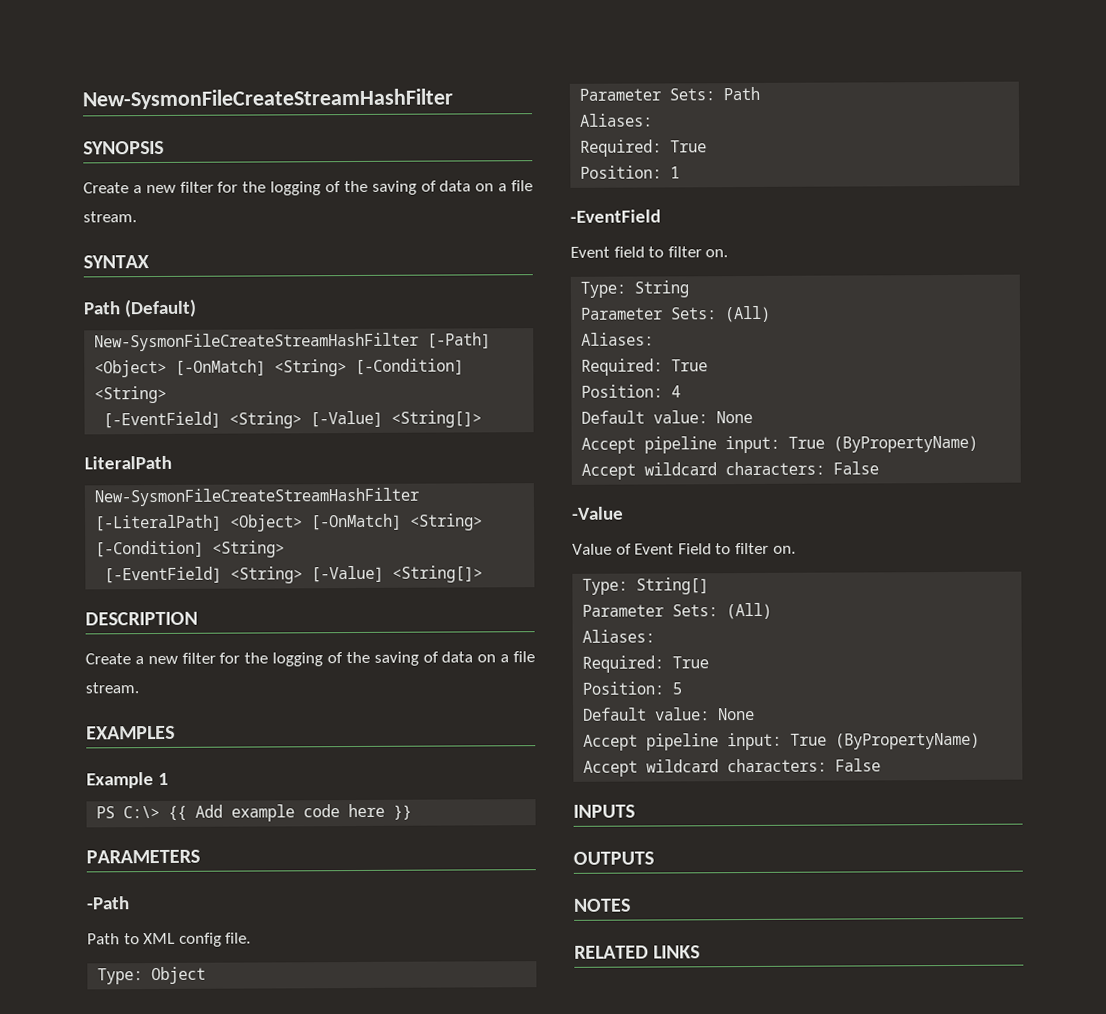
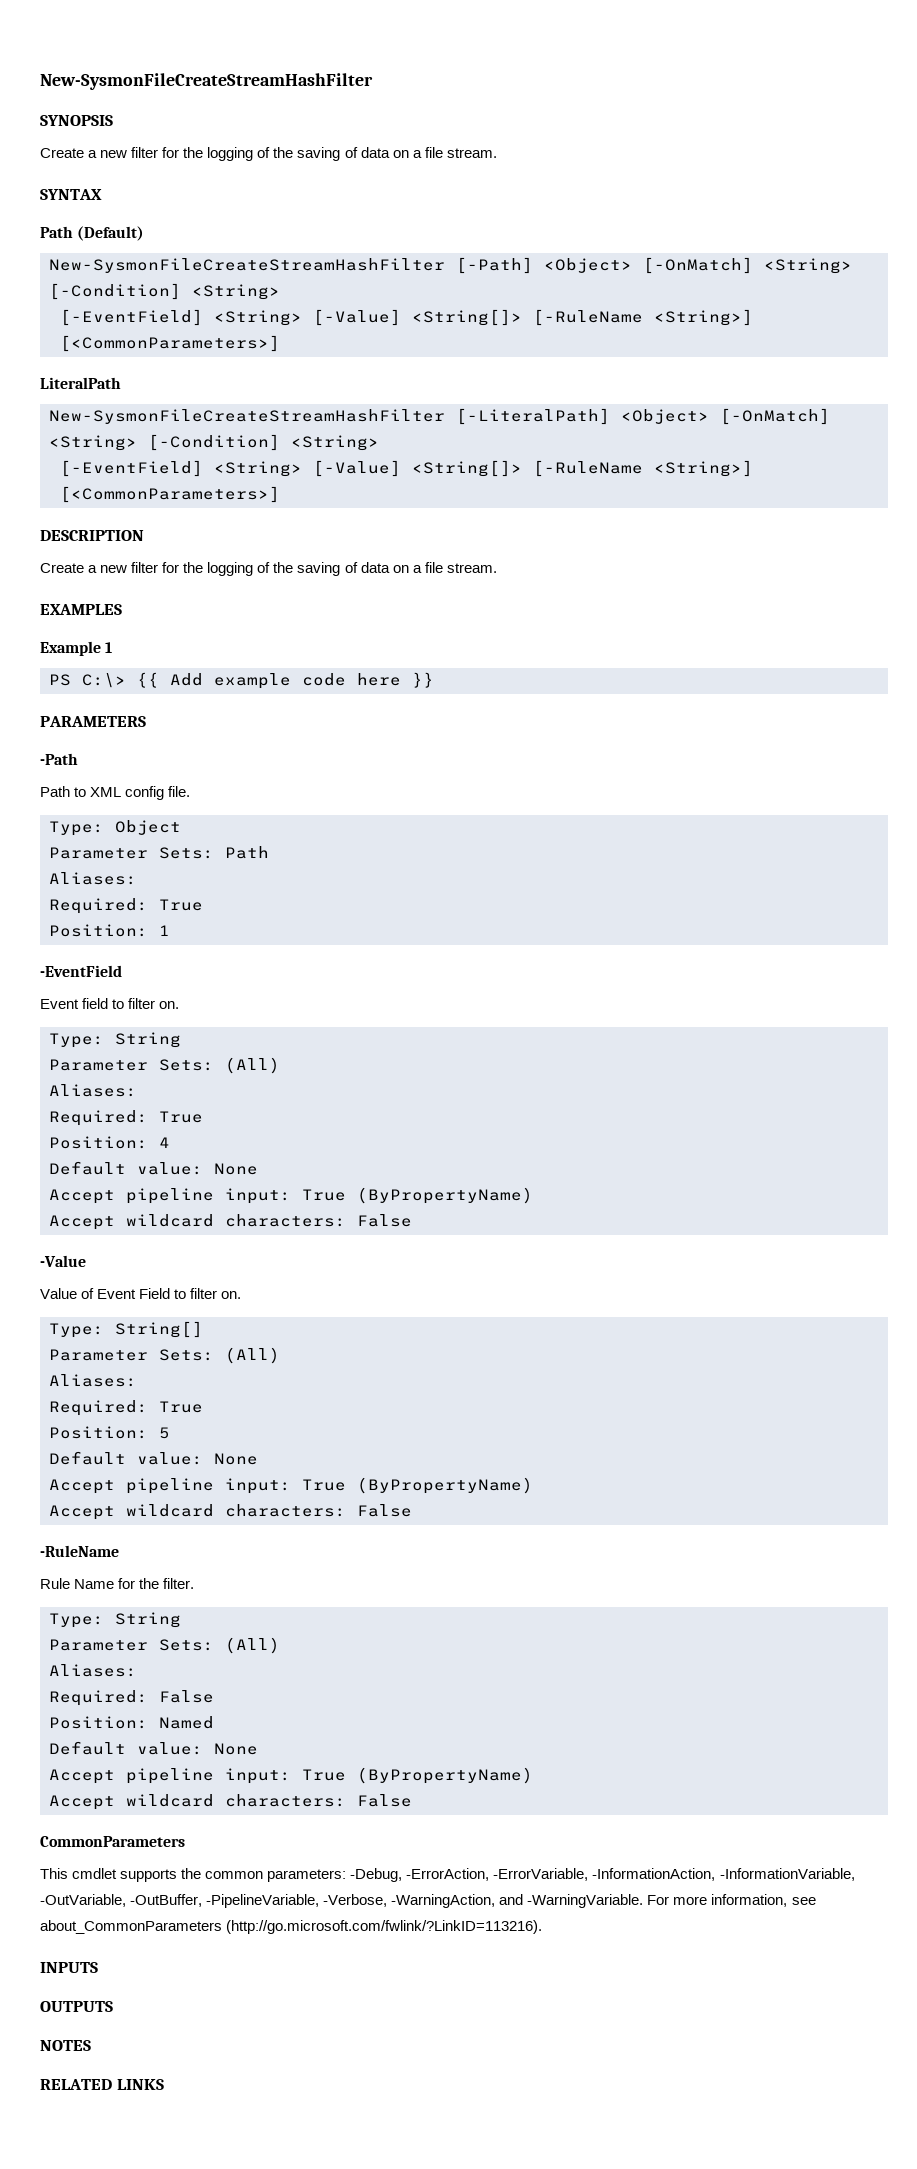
(483, 419) none -> [533,309,753,326] [60,335,280,352] [-RuleName <String>] [<CommonParameters>]
(484, 574) none -> [533,460,753,477] [60,486,280,503] [-RuleName <String>] [<CommonParameters>]
(882, 765) none -> [40,1545,119,1557] [40,1578,195,1589] [49,1612,181,1628] [49,1637,280,1654] [49,1664,137,1677] [49,1690,214,1706] [49,1716,214,1729] [49,1741,258,1755] [49,1767,533,1784] [49,1794,412,1810] [40,1836,185,1847] [40,1868,855,1882] [40,1894,816,1908] [40,1920,543,1934] // -RuleName // Rule Name for the filter. // Type: String // Parameter Sets: (All) // Aliases: // Required: False // Position: Named // Default value: None // Accept pipeline input: True (ByPropertyName) // Accept wildcard characters: False // CommonParameters // This cmdlet supports the common parameters: -Debug, -ErrorAction, -ErrorVariable, -InformationAction, -InformationVariable, -OutVariable, -OutBuffer, -PipelineVariable, -Verbose, -WarningAction, and -WarningVariable. For more information, see about_CommonParameters (http://go.microsoft.com/fwlink/?LinkID=113216).

